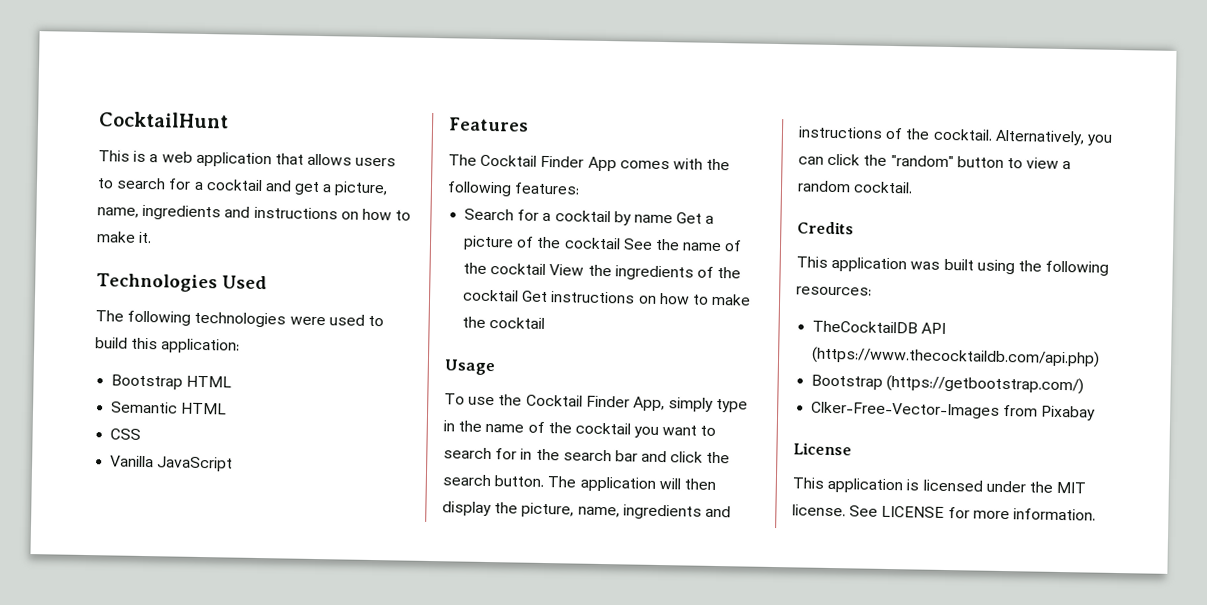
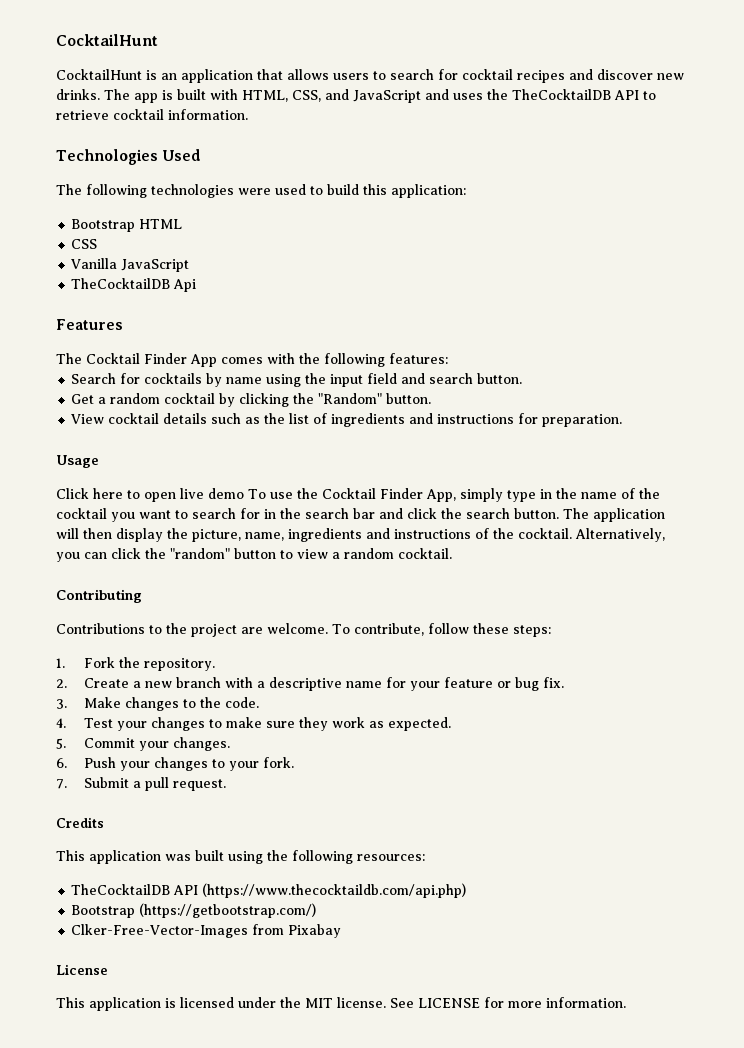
[98,150,193,163] This is a web -> [56,69,177,80] CocktailHunt is an
[193,179,389,197] [97,204,412,221] [96,231,153,244] a cocktail and get a picture, name, ingredients and instructions on how to make it. -> [462,69,684,83] [56,89,656,103] [56,109,248,120] cocktail recipes and discover new drinks. The app is built with HTML, CSS, and JavaScript and uses the TheCocktailDB API to retrieve cocktail information.
[111,401,228,415] // Semantic HTML -> (183, 224) none
(234, 464) none -> [71,278,197,292] // TheCocktailDB Api
[542,210,715,226] [463,235,743,252] [463,262,742,281] [463,289,752,306] [462,316,546,329] [444,359,495,376] a cocktail by name Get a picture of the cocktail See the name of the cocktail View the ingredients of the cocktail Get instructions on how to make the cocktail // Usage // -> [144,373,523,387] [71,393,432,407] [71,413,623,427] [56,455,99,468] [56,488,244,502] cocktails by name using the input field and search button. // Get a random cocktail by clicking the "Random" button. // View cocktail details such as the list of ingredients and instructions for preparation. // Usage // Click here to open live demo
(914, 187) none -> [56,589,142,603] [56,623,551,637] [56,657,215,671] [56,677,564,691] [56,697,259,711] [56,717,452,731] [56,737,230,751] [56,757,294,771] [56,777,226,791] // Contributing // Contributions to the project are welcome. To contribute, follow these steps: // 1. Fork the repository. // 2. Create a new branch with a descriptive name for your feature or bug fix. // 3. Make changes to the code. // 4. Test your changes to make sure they work as expected. // 5. Commit your changes. // 6. Push your changes to your fork. // 7. Submit a pull request.

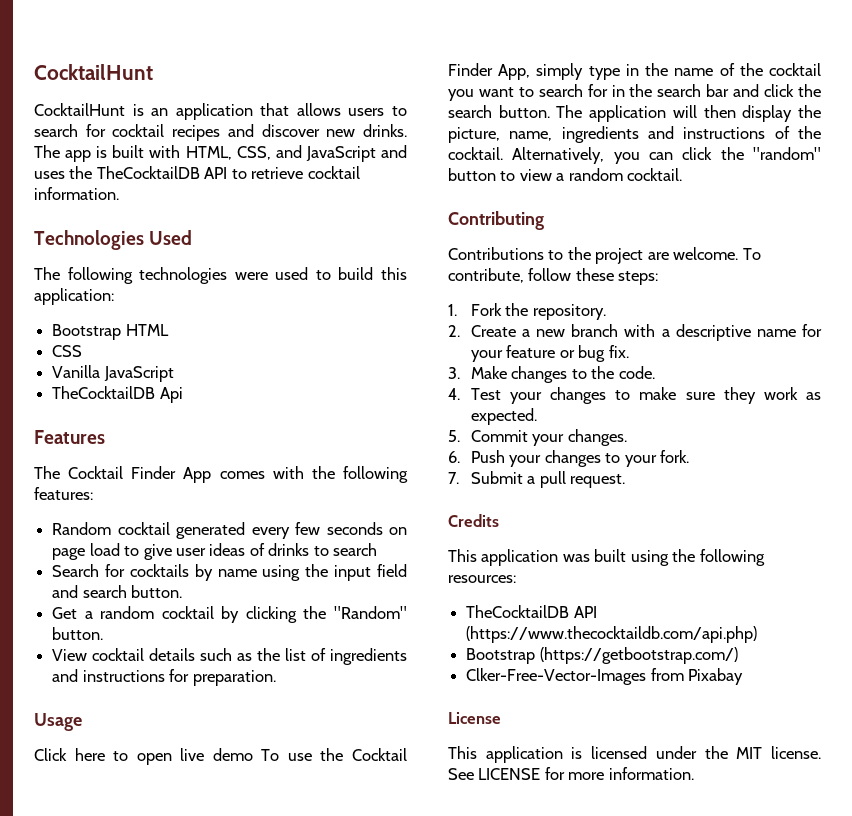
(448, 358) none -> [52,522,408,539] [52,543,378,560] // Random cocktail generated every few seconds on page load to give user ideas of drinks to search

